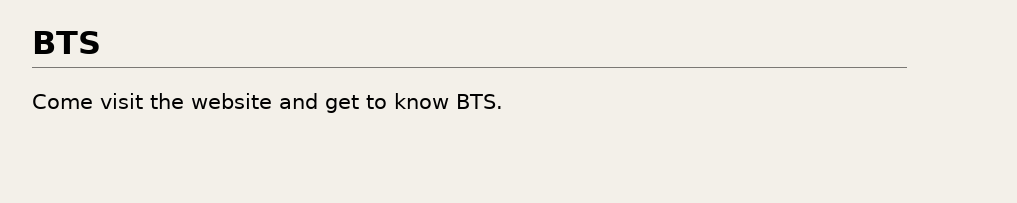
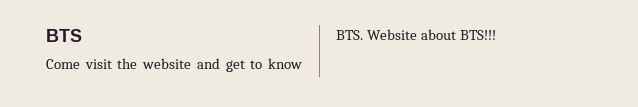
(503, 101) none -> [366,29,496,40] Website about BTS!!!

